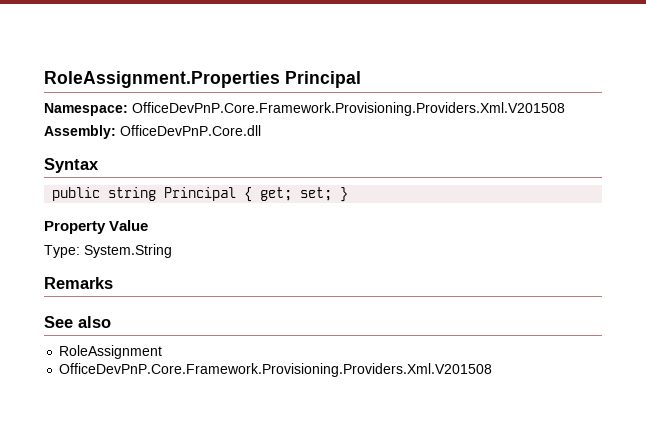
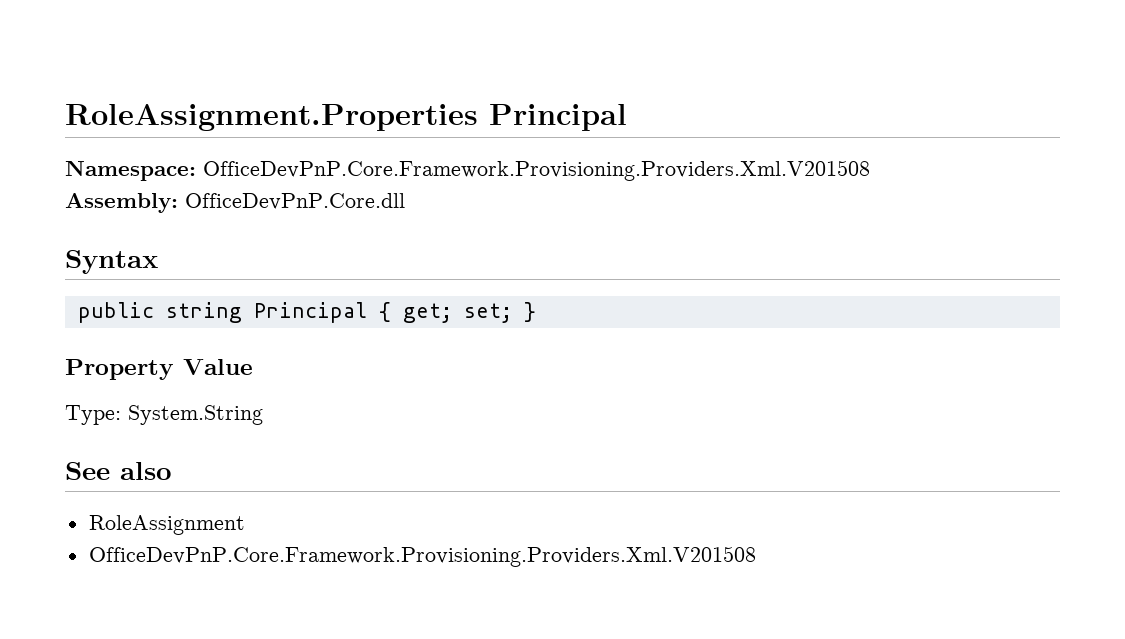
[44,277,113,289] // Remarks -> (263, 415) none

